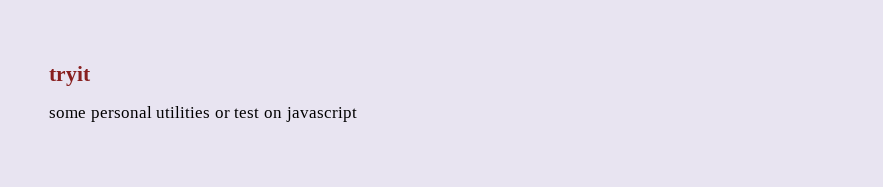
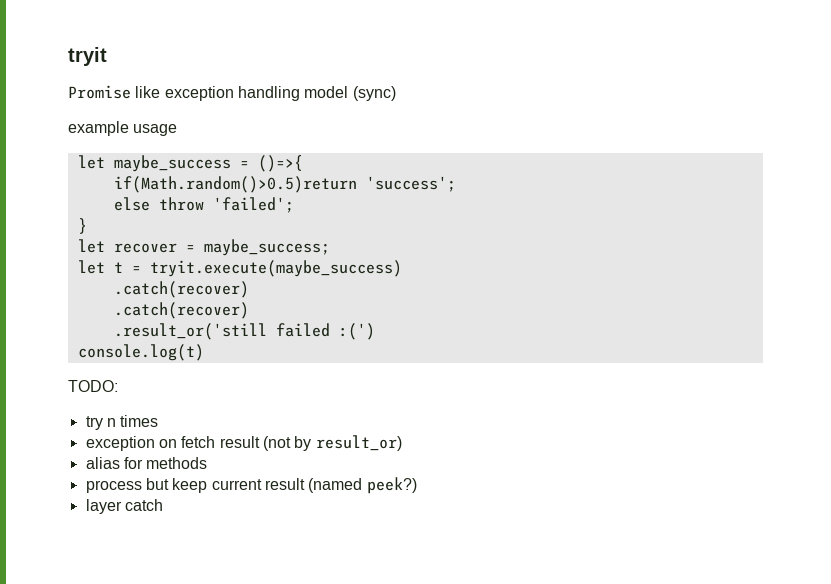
[49,106,357,122] some personal utilities or test on javascript -> [68,85,396,101] [68,121,178,136] [77,155,303,172] [113,176,456,193] [113,197,294,213] [77,218,87,234] [77,239,330,256] [77,260,402,277] [113,281,249,298] [113,302,249,319] [113,323,375,340] [77,344,204,361] [68,380,118,392] [85,415,159,430] [85,435,402,451] [85,457,208,469] [85,477,417,494] [85,499,163,514] Promise like exception handling model (sync) // example usage // let maybe_success = ()=>{ // if(Math.random()>0.5)return 'success'; // else throw 'failed'; // } // let recover = maybe_success; // let t = tryit.execute(maybe_success) // .catch(recover) // .catch(recover) // .result_or('still failed :(') // console.log(t) // TODO: // try n times // exception on fetch result (not by result_or) // alias for methods // process but keep current result (named peek?) // layer catch

